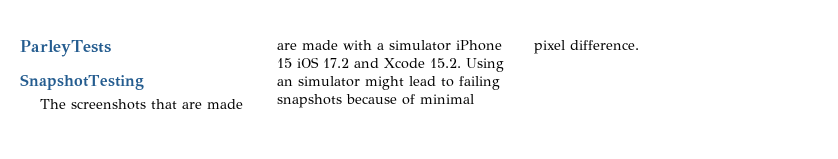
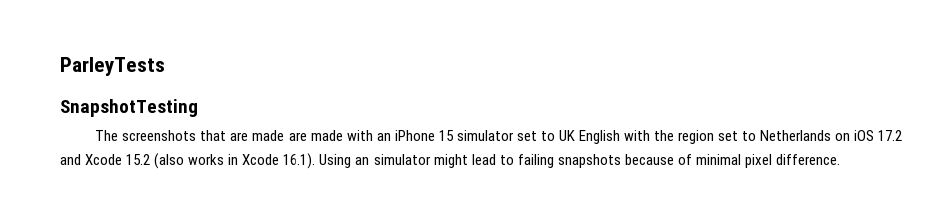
[377,40,502,51] [277,57,461,69] a simulator iPhone 15 iOS 17.2 and Xcode 15.2. -> [376,130,903,144] [60,153,316,169] an iPhone 15 simulator set to UK English with the region set to Netherlands on iOS 17.2 and Xcode 15.2 (also works in Xcode 16.1).

